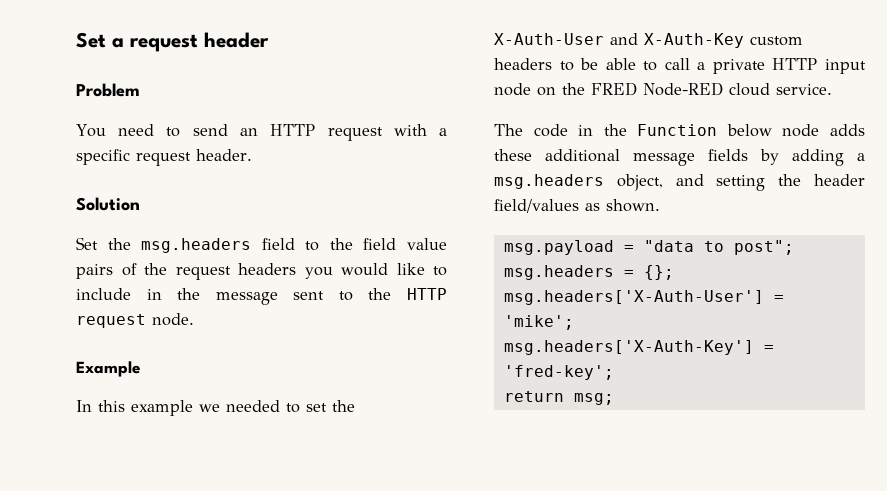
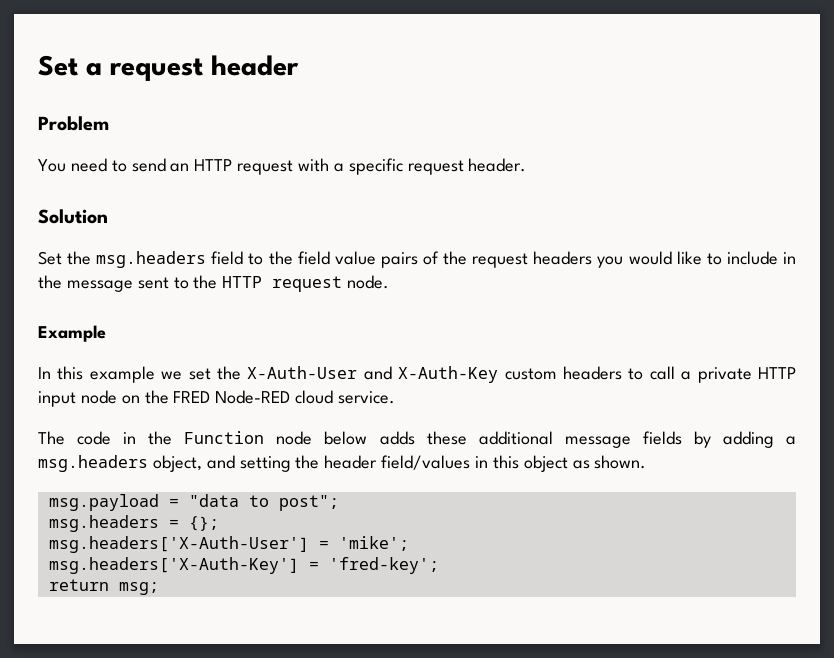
[226,400,300,413] needed to -> (183, 375) none
[580,58,658,71] be able to -> (644, 374) none
[726,124,820,137] below node -> [276,431,368,445] node below
(579, 206) none -> [475,455,568,472] in this object

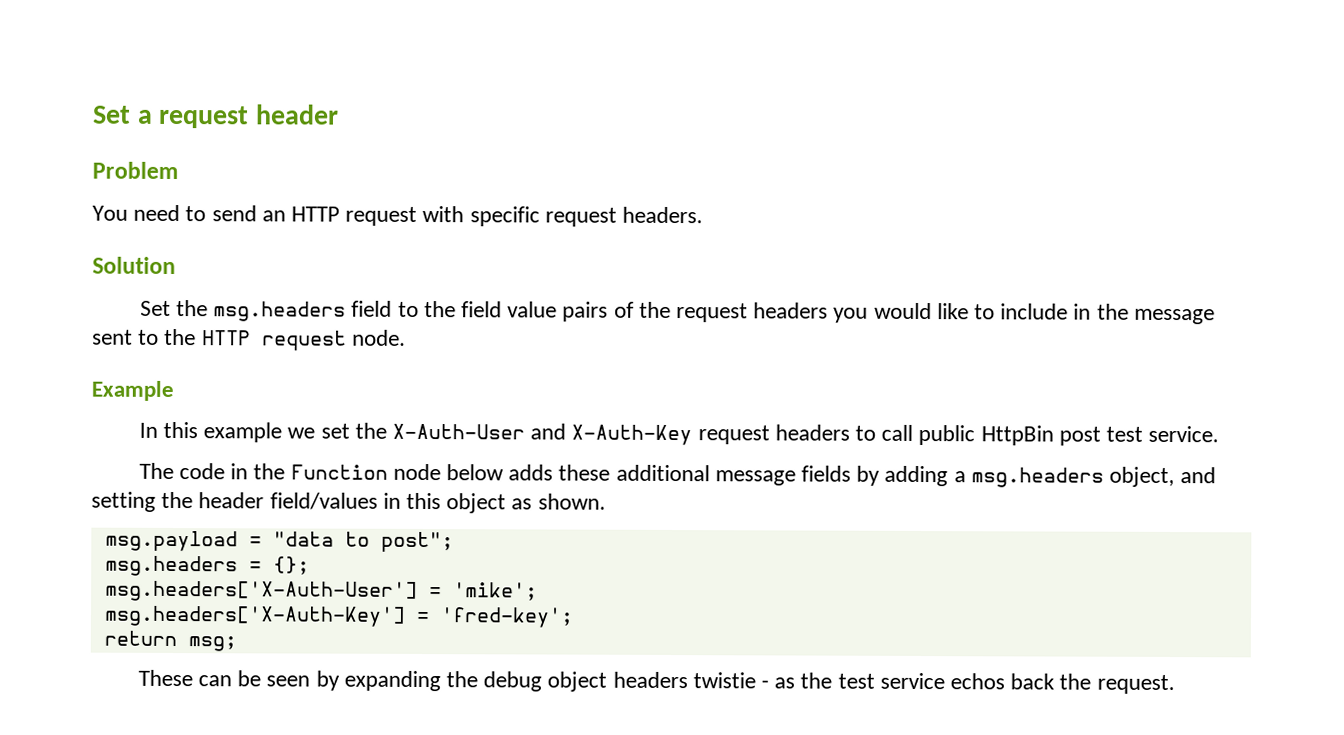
[333,163,344,172] a -> (465, 214) none
[468,158,527,172] header. -> [622,206,704,224] headers.
[504,368,557,380] custom -> [697,425,770,445] request
[681,367,796,383] [38,390,334,407] a private HTTP input node on the FRED Node-RED cloud -> [918,424,1144,446] public HttpBin post test
(159, 588) none -> [137,669,1175,695] // These can be seen by expanding the debug object headers twistie - as the test service echos back the request.

